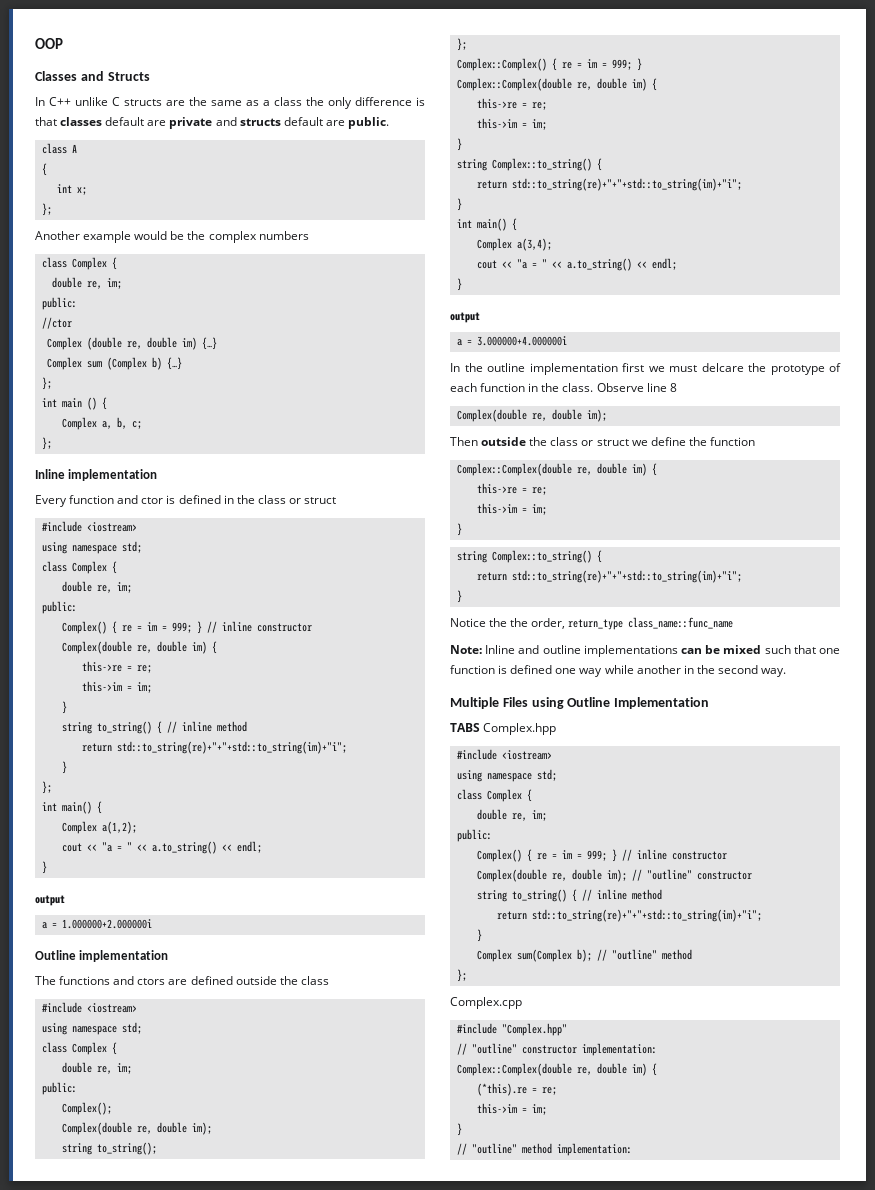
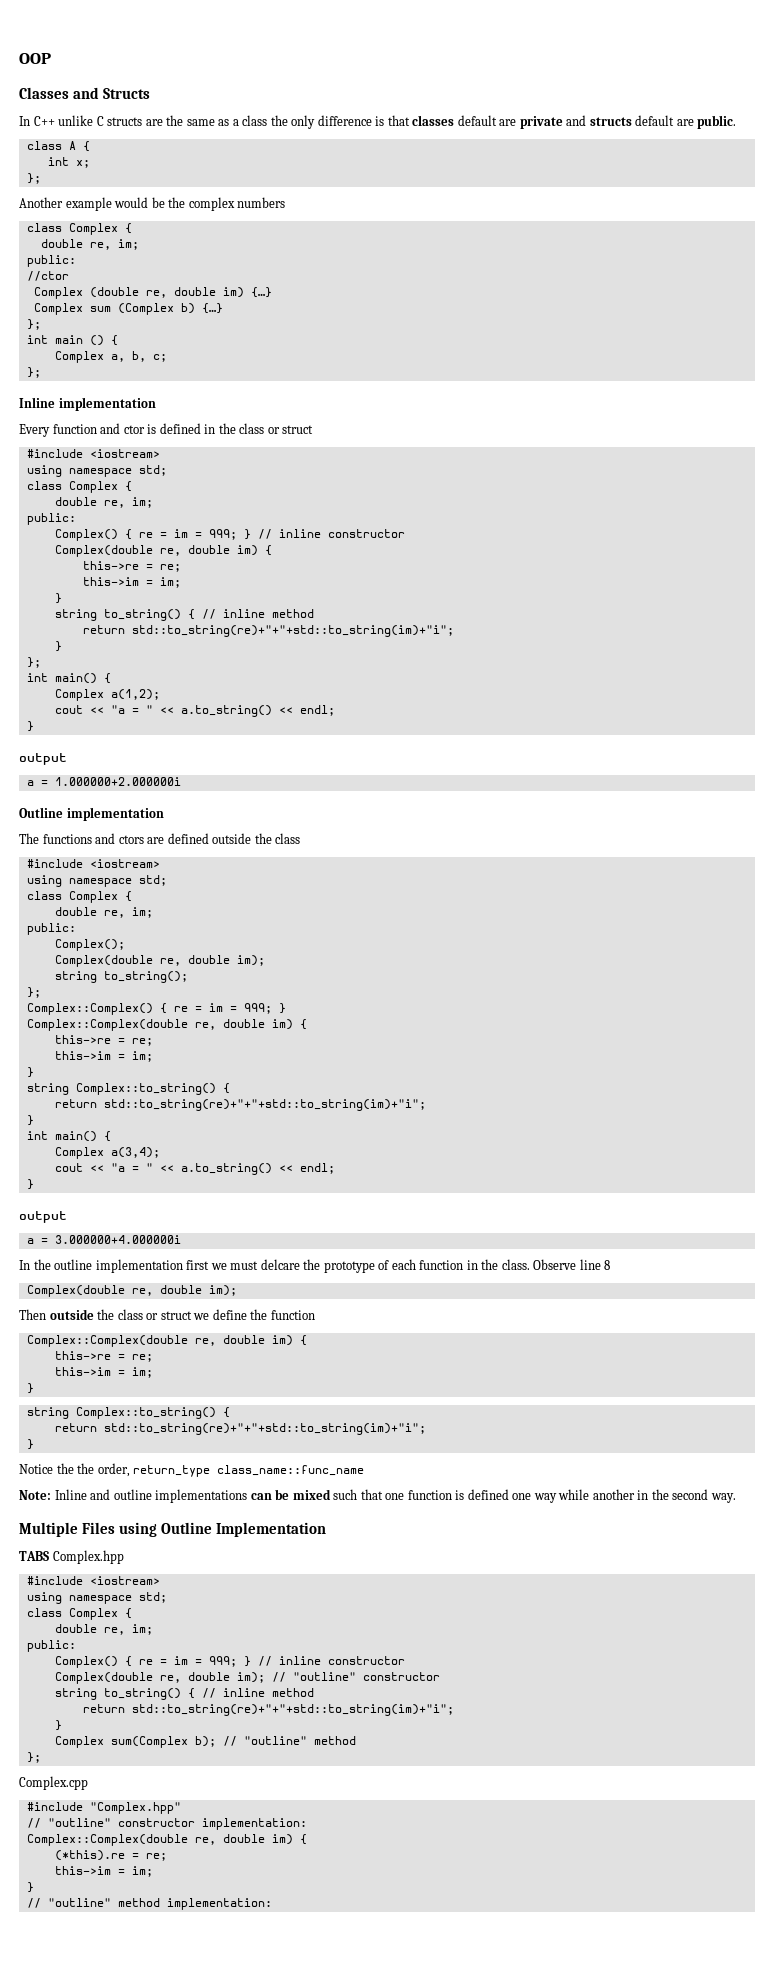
(77, 148) // -> (76, 145) none

